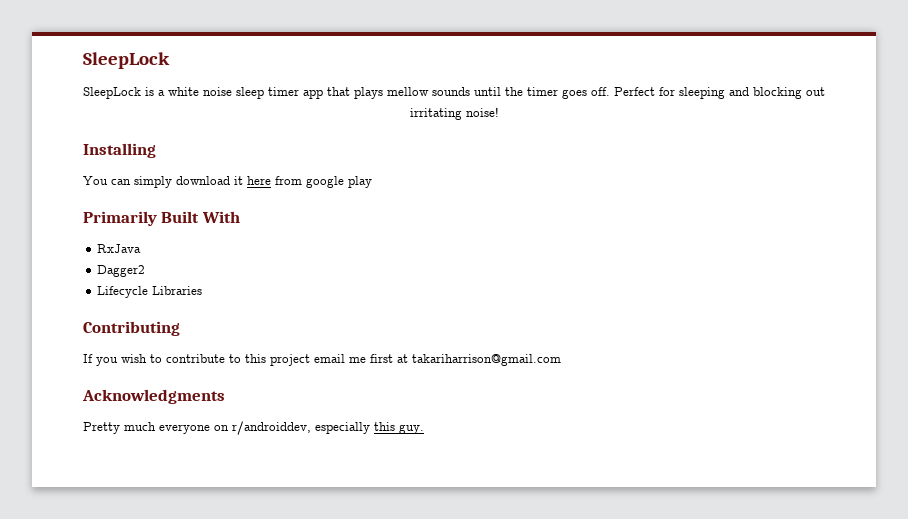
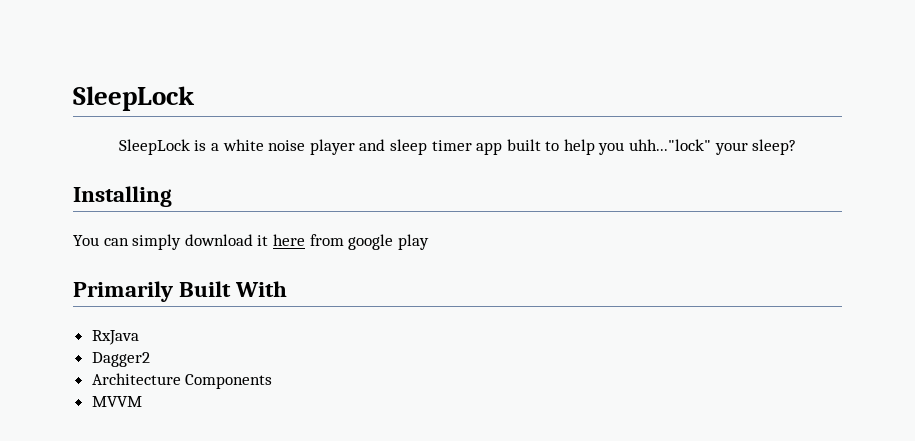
(232, 91) none -> [309,139,386,155] player and
[327,87,825,99] [409,107,499,120] that plays mellow sounds until the timer goes off. Perfect for sleeping and blocking out irritating noise! -> [506,139,797,155] built to help you uhh..."lock" your sleep?
[97,286,203,298] [83,321,180,336] [83,354,561,366] [82,389,225,404] [83,421,424,435] Lifecycle Libraries // Contributing // If you wish to contribute to this project email me first at takariharrison@gmail.com // Acknowledgments // Pretty much everyone on r/androiddev, especially this guy. -> [91,373,273,389] [91,396,142,407] Architecture Components // MVVM

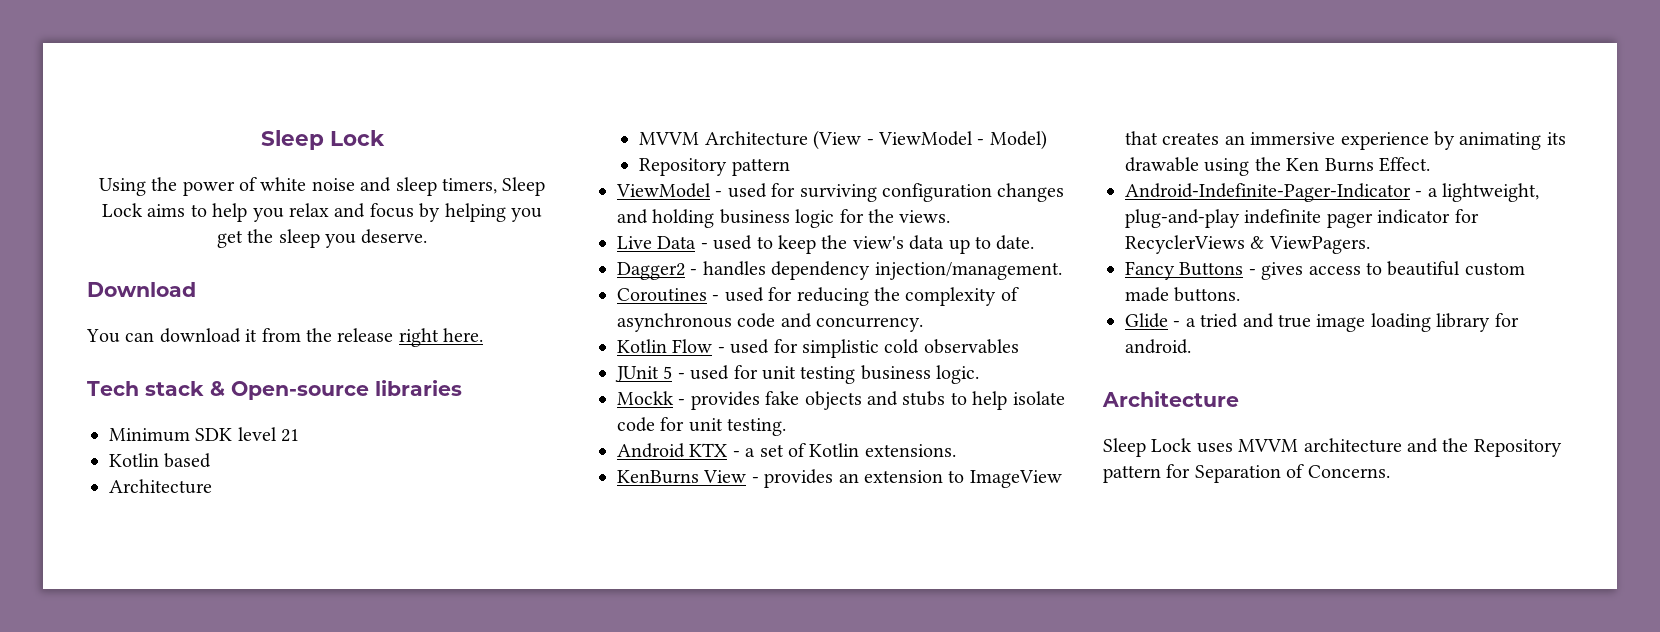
[73,86,195,111] [118,139,219,155] SleepLock // SleepLock is a -> [260,130,385,150] [98,177,257,196] Sleep Lock // Using the power of
[309,139,355,155] player -> (355, 184) none
[431,139,797,155] [73,186,172,207] timer app built to help you uhh..."lock" your sleep? // Installing -> [441,177,546,196] [102,203,542,222] [216,229,428,248] [87,282,196,297] timers, Sleep Lock aims to help you relax and focus by helping you get the sleep you deserve. // Download
[132,234,182,250] simply -> (155, 337) none
[272,234,429,250] [73,281,288,302] [91,330,139,345] [91,352,150,367] [91,373,273,389] [91,396,142,407] here from google play // Primarily Built With // RxJava // Dagger2 // Architecture Components // MVVM -> [261,328,484,347] [87,380,462,400] [109,427,300,442] [109,453,212,468] [109,479,212,494] [639,130,1047,150] [639,158,790,176] [616,183,1065,202] [617,209,951,228] [617,235,1035,254] [617,261,1062,280] [617,287,1019,306] [617,313,924,332] [617,339,1019,358] [615,365,980,384] [617,391,1065,410] [617,417,787,436] [617,443,956,458] [617,469,1062,488] [1125,131,1566,150] [1125,157,1430,176] [1125,183,1540,202] [1125,209,1479,228] [1125,235,1370,254] [1125,261,1525,280] [1125,287,1241,302] [1125,313,1519,332] [1125,339,1191,354] [1102,391,1239,407] [1103,438,1562,457] [1103,464,1390,483] from the release right here. // Tech stack & Open-source libraries // Minimum SDK level 21 // Kotlin based // Architecture // MVVM Architecture (View - ViewModel - Model) // Repository pattern // ViewModel - used for surviving configuration changes and holding business logic for the views. // Live Data - used to keep the view's data up to date. // Dagger2 - handles dependency injection/management. // Coroutines - used for reducing the complexity of asynchronous code and concurrency. // Kotlin Flow - used for simplistic cold observables // JUnit 5 - used for unit testing business logic. // Mockk - provides fake objects and stubs to help isolate code for unit testing. // Android KTX - a set of Kotlin extensions. // KenBurns View - provides an extension to ImageView that creates an immersive experience by animating its drawable using the Ken Burns Effect. // Android-Indefinite-Pager-Indicator - a lightweight, plug-and-play indefinite pager indicator for RecyclerViews & ViewPagers. // Fancy Buttons - gives access to beautiful custom made buttons. // Glide - a tried and true image loading library for android. // Architecture // Sleep Lock uses MVVM architecture and the Repository pattern for Separation of Concerns.

